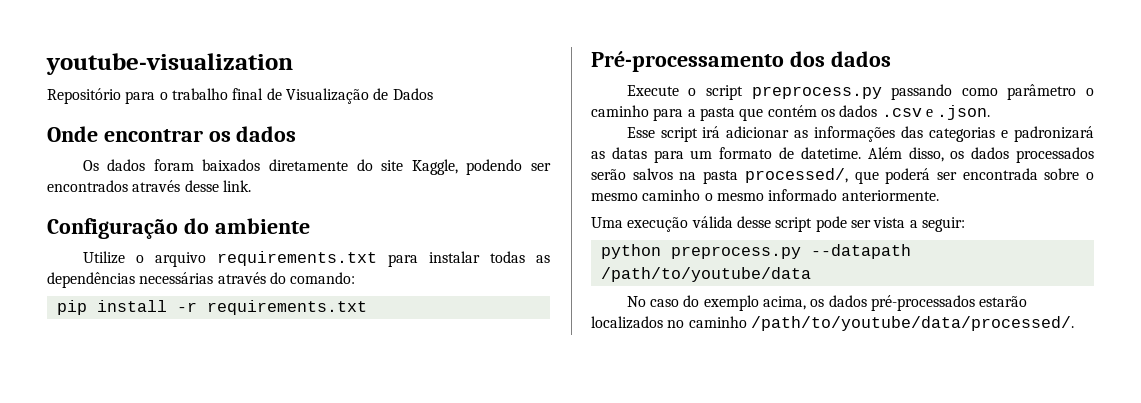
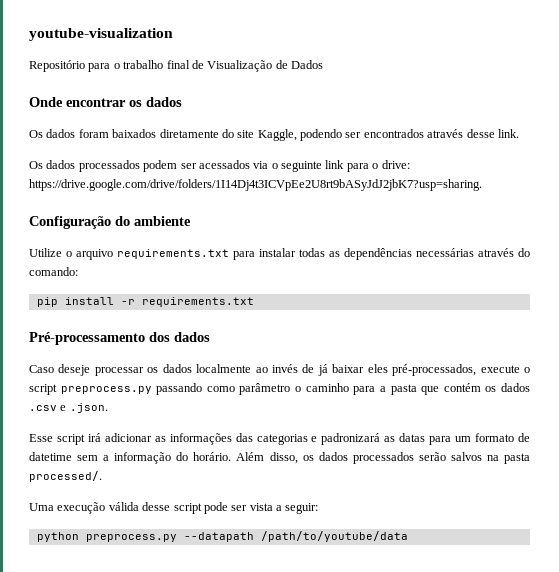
(251, 186) none -> [29,160,410,172] [29,179,482,191] // Os dados processados podem ser acessados via o seguinte link para o drive: https://drive.google.com/drive/folders/1I14Dj4t3ICVpEe2U8rt9bASyJdJ2jbK7?usp=sharing.
[626,85,679,96] Execute -> [29,364,520,376] Caso deseje processar os dados localmente ao invés de já baixar eles pré-processados, execute
[800,147,861,159] datetime. -> [29,452,232,464] datetime sem a informação do horário.
[744,168,1094,184] [591,189,939,201] processed/, que poderá ser encontrada sobre o mesmo caminho o mesmo informado anteriormente. -> [29,471,102,482] processed/.
[626,295,1028,311] [591,316,1074,331] // No caso do exemplo acima, os dados pré-processados estarão localizados no caminho /path/to/youtube/data/processed/. -> (408, 536) none

